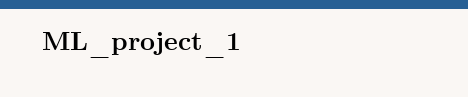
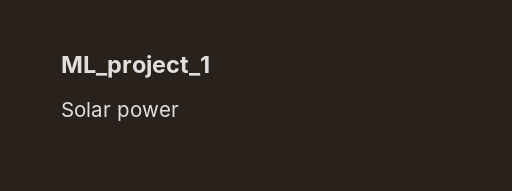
(241, 45) none -> [61,102,179,121] // Solar power

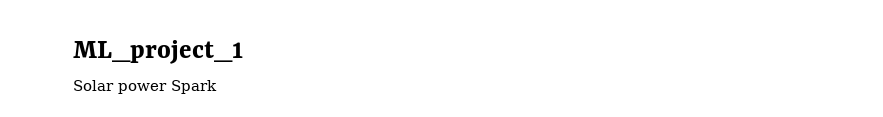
(179, 113) none -> [171,80,217,94] Spark

